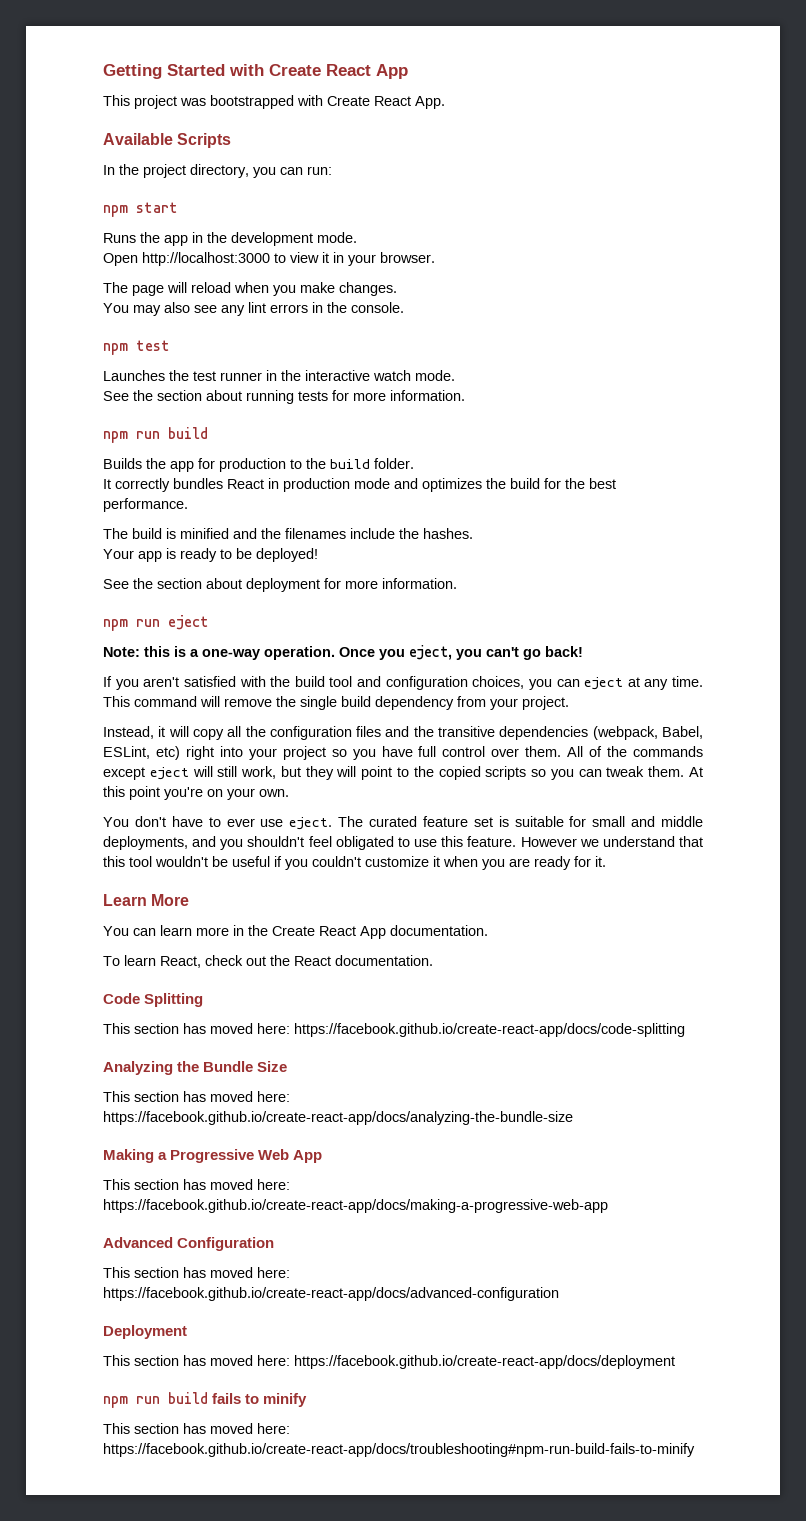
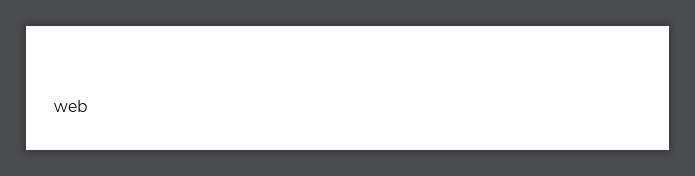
[103,64,408,79] [103,95,445,109] [103,133,232,148] [103,164,332,178] [103,202,178,217] [103,232,357,246] [103,252,435,266] [103,282,397,296] [103,302,404,316] [103,340,170,355] [103,370,455,381] [103,390,465,404] [103,427,208,443] [103,458,414,472] [103,478,616,492] [103,498,188,512] [103,528,473,539] [103,548,318,562] [103,578,457,592] [103,615,209,631] [103,645,583,660] [103,676,703,690] [103,696,569,710] [103,726,704,740] [103,746,703,760] [103,766,703,780] [103,786,289,800] [103,816,703,830] [103,836,703,850] [103,856,606,870] [103,894,190,906] [103,925,488,939] [103,955,433,968] [103,993,204,1007] [103,1023,685,1037] [103,1061,288,1075] [103,1091,290,1102] [103,1111,573,1125] [103,1149,323,1163] [103,1179,290,1190] [103,1199,608,1213] [103,1237,275,1251] [103,1267,290,1278] [103,1287,559,1301] [103,1325,187,1339] [103,1355,675,1369] [103,1392,308,1408] [103,1423,290,1434] [103,1443,695,1457] Getting Started with Create React App // This project was bootstrapped with Create React App. // Available Scripts // In the project directory, you can run: // npm start // Runs the app in the development mode. // Open http://localhost:3000 to view it in your browser. // The page will reload when you make changes. // You may also see any lint errors in the console. // npm test // Launches the test runner in the interactive watch mode. // See the section about running tests for more information. // npm run build // Builds the app for production to the build folder. // It correctly bundles React in production mode and optimizes the build for the best performance. // The build is minified and the filenames include the hashes. // Your app is ready to be deployed! // See the section about deployment for more information. // npm run eject // Note: this is a one-way operation. Once you eject, you can't go back! // If you aren't satisfied with the build tool and configuration choices, you can eject at any time. This command will remove the single build dependency from your project. // Instead, it will copy all the configuration files and the transitive dependencies (webpack, Babel, ESLint, etc) right into your project so you have full control over them. All of the commands except eject will still work, but they will point to the copied scripts so you can tweak them. At this point you're on your own. // You don't have to ever use eject. The curated feature set is suitable for small and middle deployments, and you shouldn't feel obligated to use this feature. However we understand that this tool wouldn't be useful if you couldn't customize it when you are ready for it. // Learn More // You can learn more in the Create React App documentation. // To learn React, check out the React documentation. // Code Splitting // This section has moved here: https://facebook.github.io/create-react-app/docs/code-splitting // Analyzing the Bundle Size // This section has moved here: https://facebook.github.io/create-react-app/docs/analyzing-the-bundle-size // Making a Progressive Web App // This section has moved here: https://facebook.github.io/create-react-app/docs/making-a-progressive-web-app // Advanced Configuration // This section has moved here: https://facebook.github.io/create-react-app/docs/advanced-configuration // Deployment // This section has moved here: https://facebook.github.io/create-react-app/docs/deployment // npm run build fails to minify // This section has moved here: https://facebook.github.io/create-react-app/docs/troubleshooting#npm-run-build-fails-to-minify -> [54,100,88,112] web

